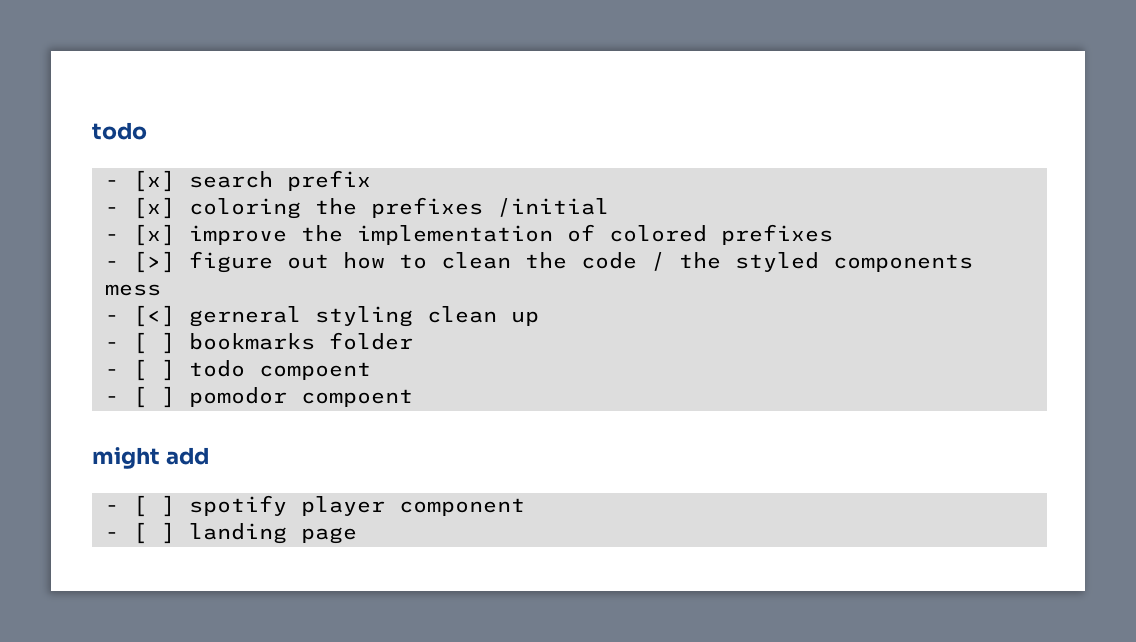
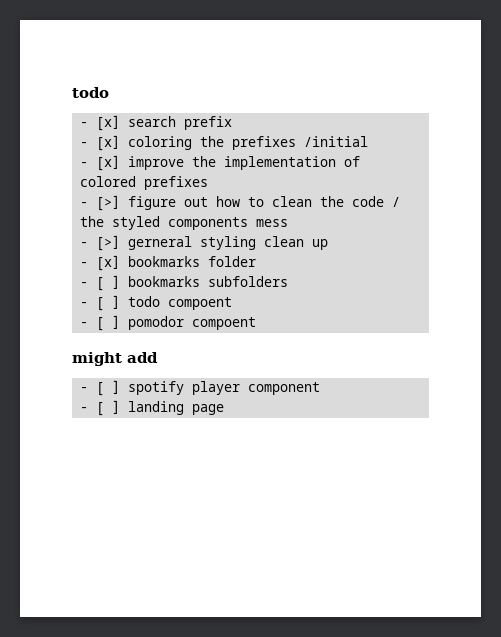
[132,305,175,327] [<] -> [96,235,121,251] [>]
(539, 318) none -> [80,255,257,271] // - [x] bookmarks folder
[328,332,413,350] folder -> [208,276,289,287] subfolders

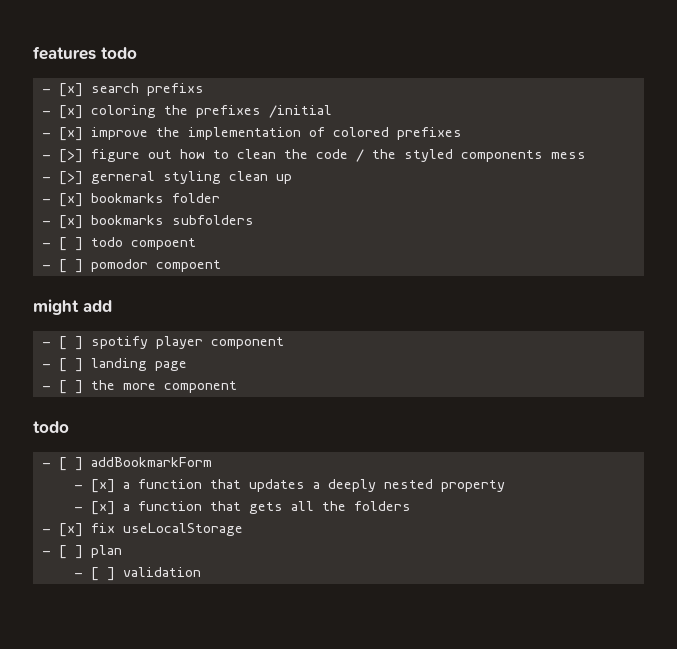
(72, 92) none -> [33,46,96,60] features
[184,116,233,130] prefix -> [146,83,204,96] prefixs
[96,275,121,291] [ ] -> [58,215,83,229] [x]
(225, 409) none -> [41,380,237,394] [33,421,69,433] [41,457,212,471] [73,479,505,493] [73,501,411,515] [41,523,243,537] [41,545,122,559] [73,567,201,581] // - [ ] the more component // todo // - [ ] addBookmarkForm // - [x] a function that updates a deeply nested property // - [x] a function that gets all the folders // - [x] fix useLocalStorage // - [ ] plan // - [ ] validation

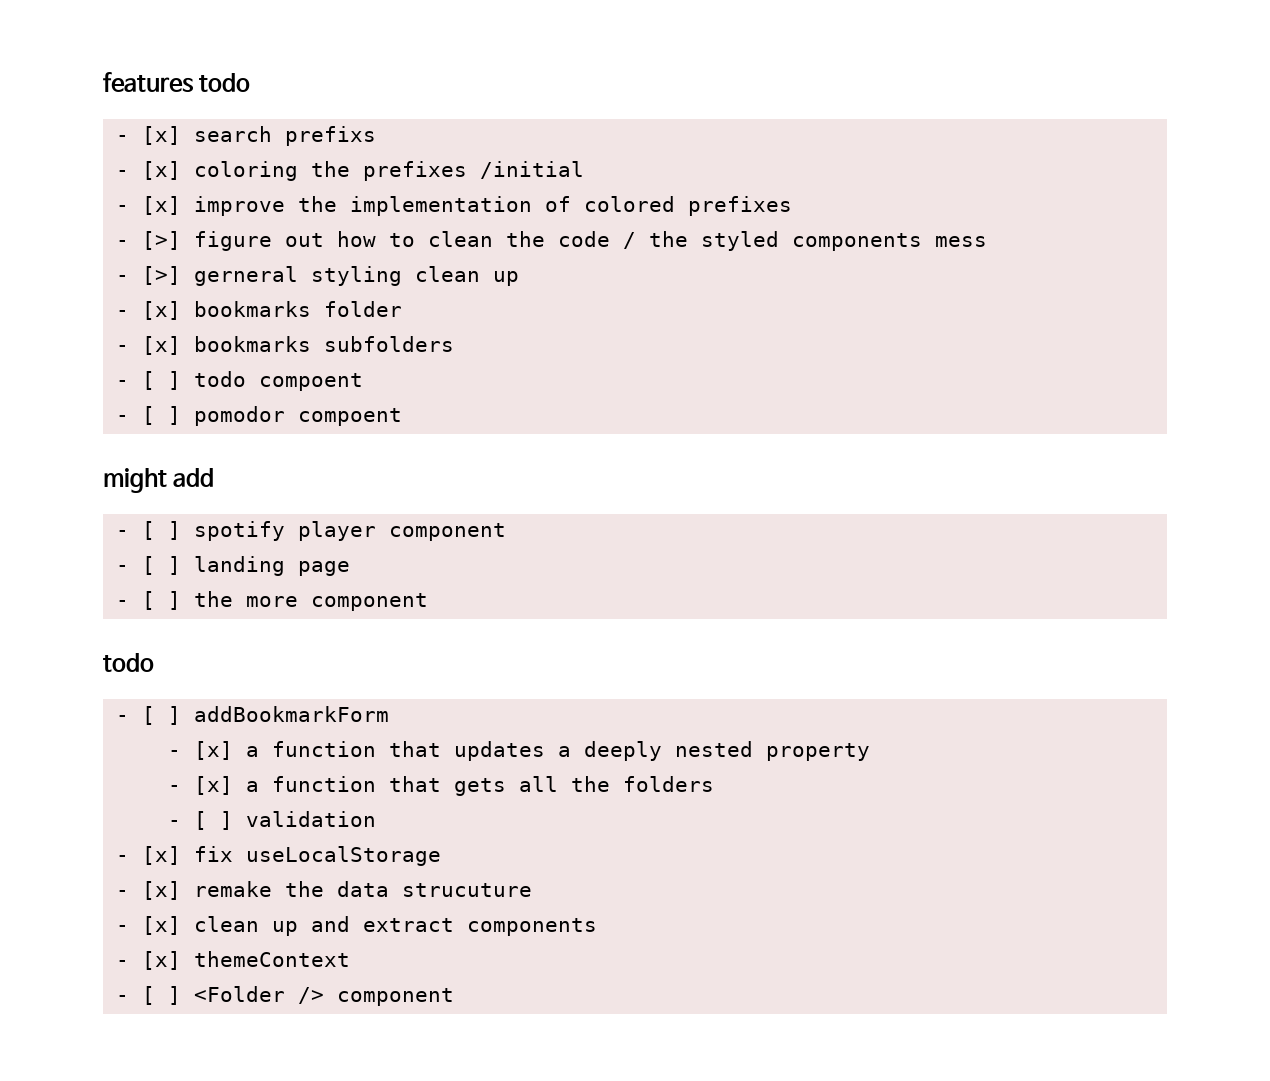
(411, 506) none -> [167,811,376,830] // - [ ] validation
[58,545,122,559] [73,567,201,581] [ ] plan // - [ ] validation -> [141,881,532,900] [115,916,597,936] [115,951,350,970] [115,986,454,1006] [x] remake the data strucuture // - [x] clean up and extract components // - [x] themeContext // - [ ] <Folder /> component

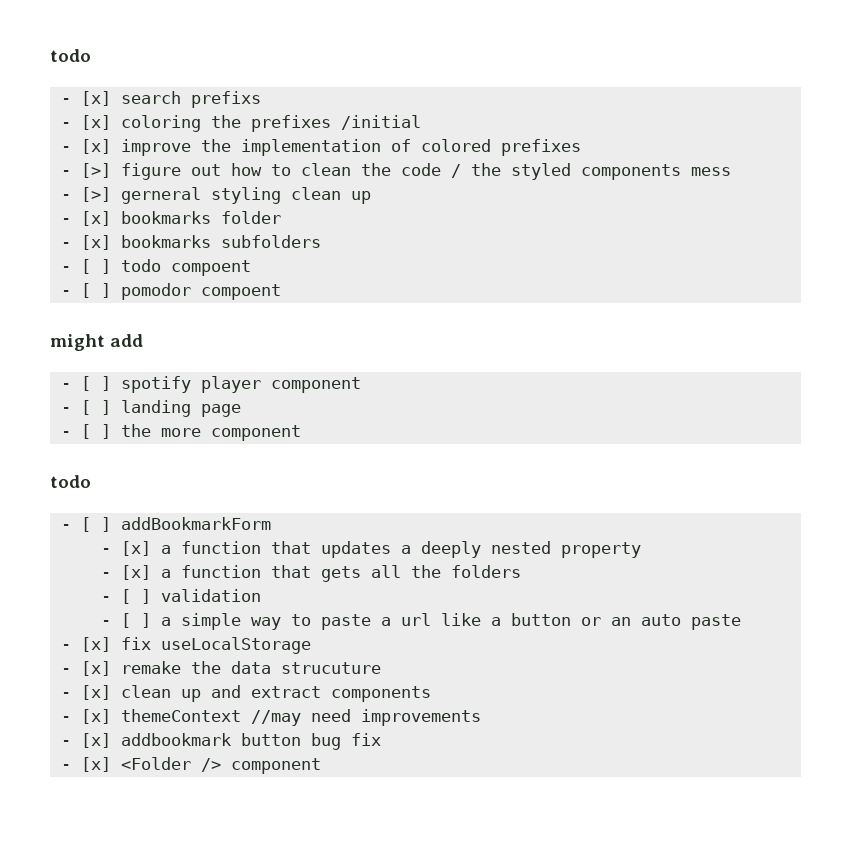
[103,72,194,93] features -> (50, 55) none
(376, 819) none -> [100,613,741,630] // - [ ] a simple way to paste a url like a button or an auto paste
[115,986,181,1005] // - [ ] -> [250,709,481,726] [60,733,381,750] [60,757,111,772] //may need improvements // - [x] addbookmark button bug fix // - [x]

